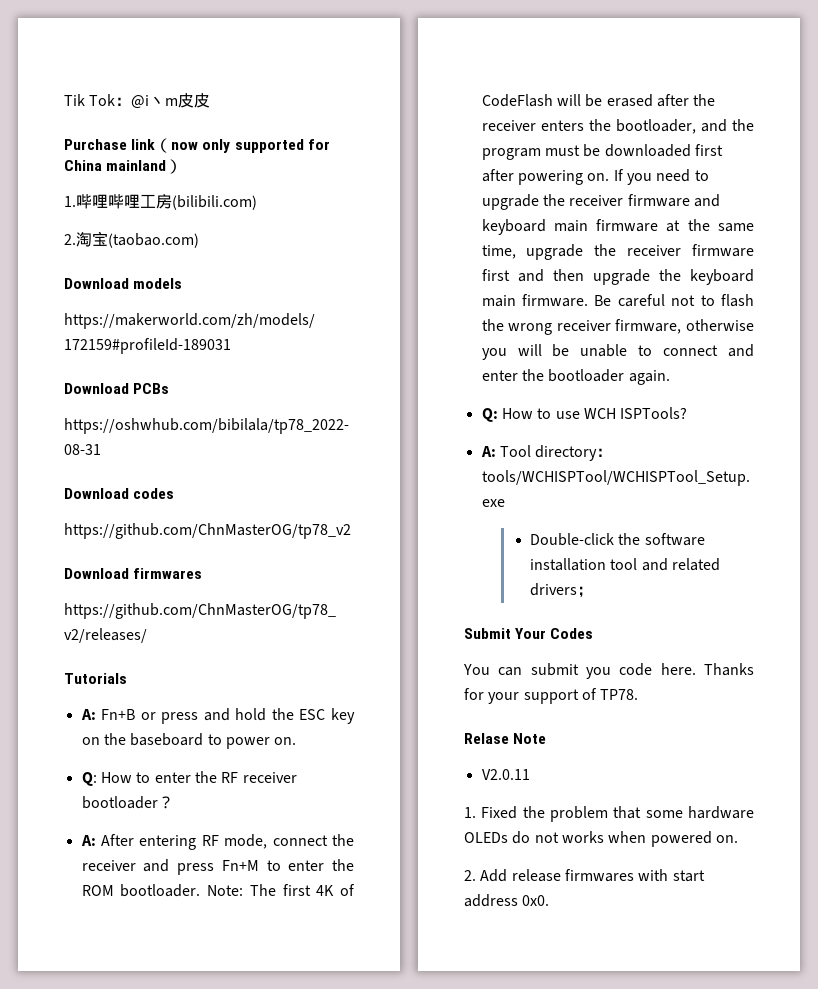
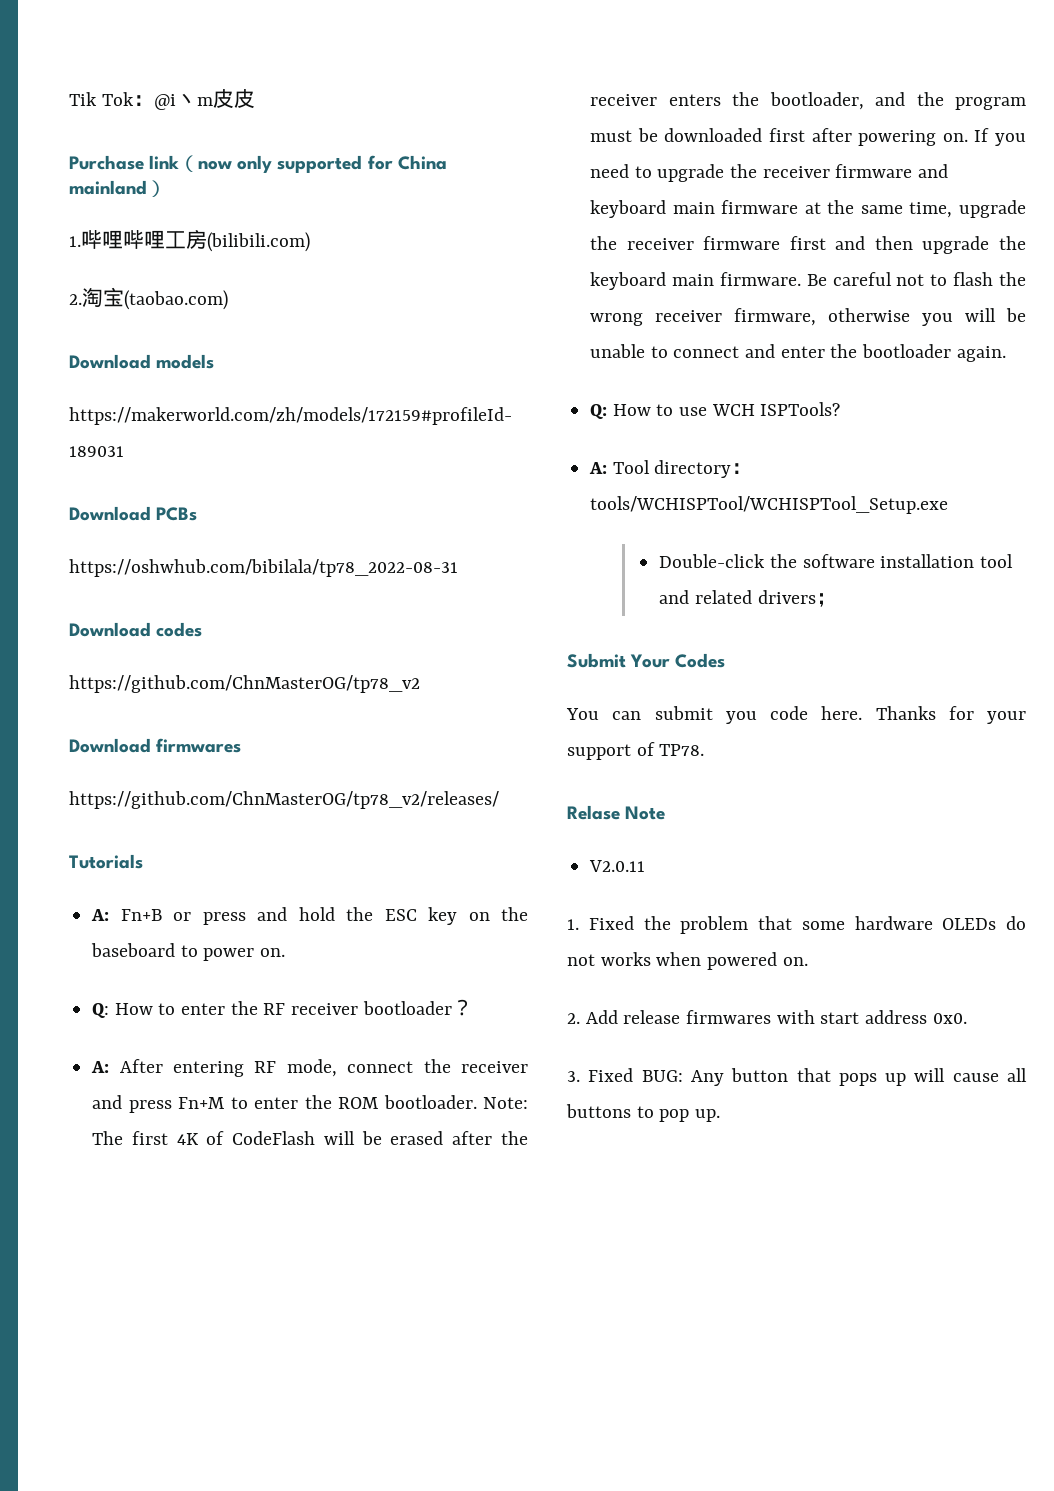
(550, 900) none -> [567,1068,1027,1086] [566,1104,721,1122] // 3. Fixed BUG: Any button that pops up will cause all buttons to pop up.

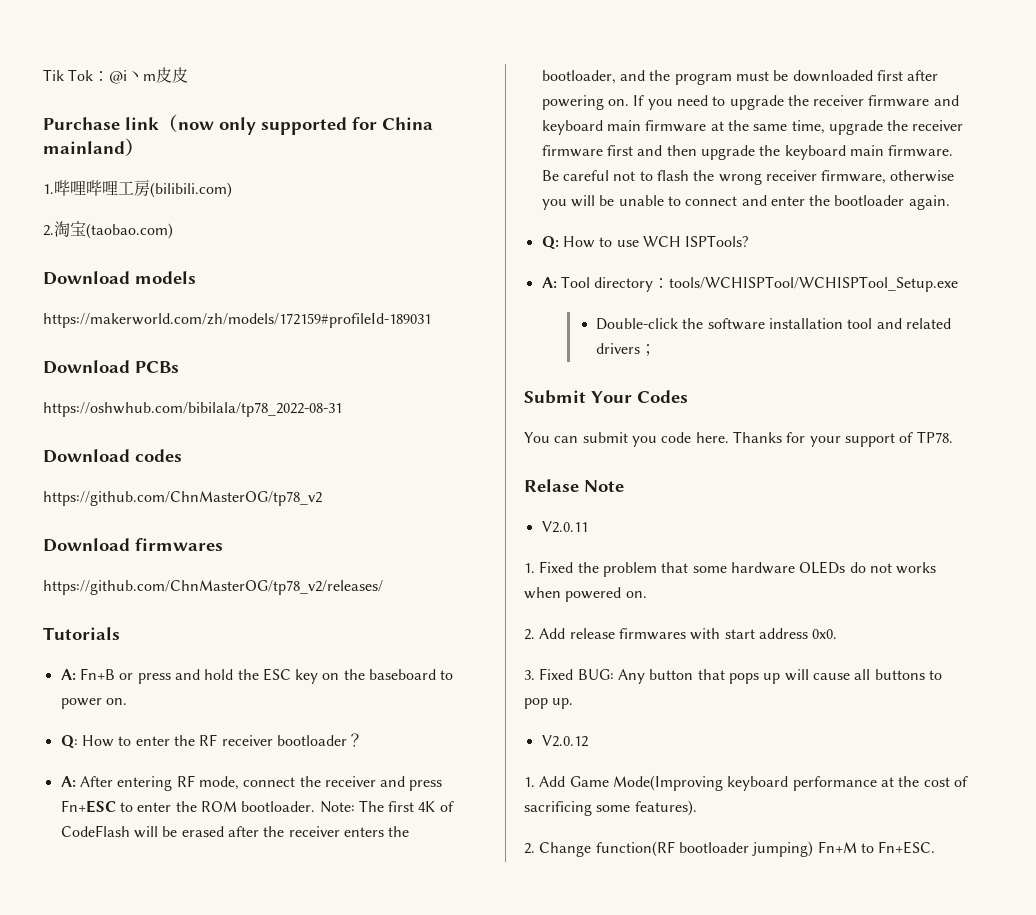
[178,1097,225,1109] Fn+M -> [60,800,116,813] Fn+ESC
(721, 1115) none -> [541,735,588,747] [524,775,968,791] [524,800,697,816] [524,841,936,857] // V2.0.12 // 1. Add Game Mode(Improving keyboard performance at the cost of sacrificing some features). // 2. Change function(RF bootloader jumping) Fn+M to Fn+ESC.

